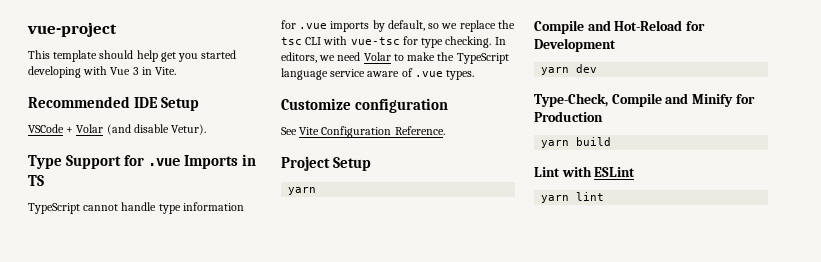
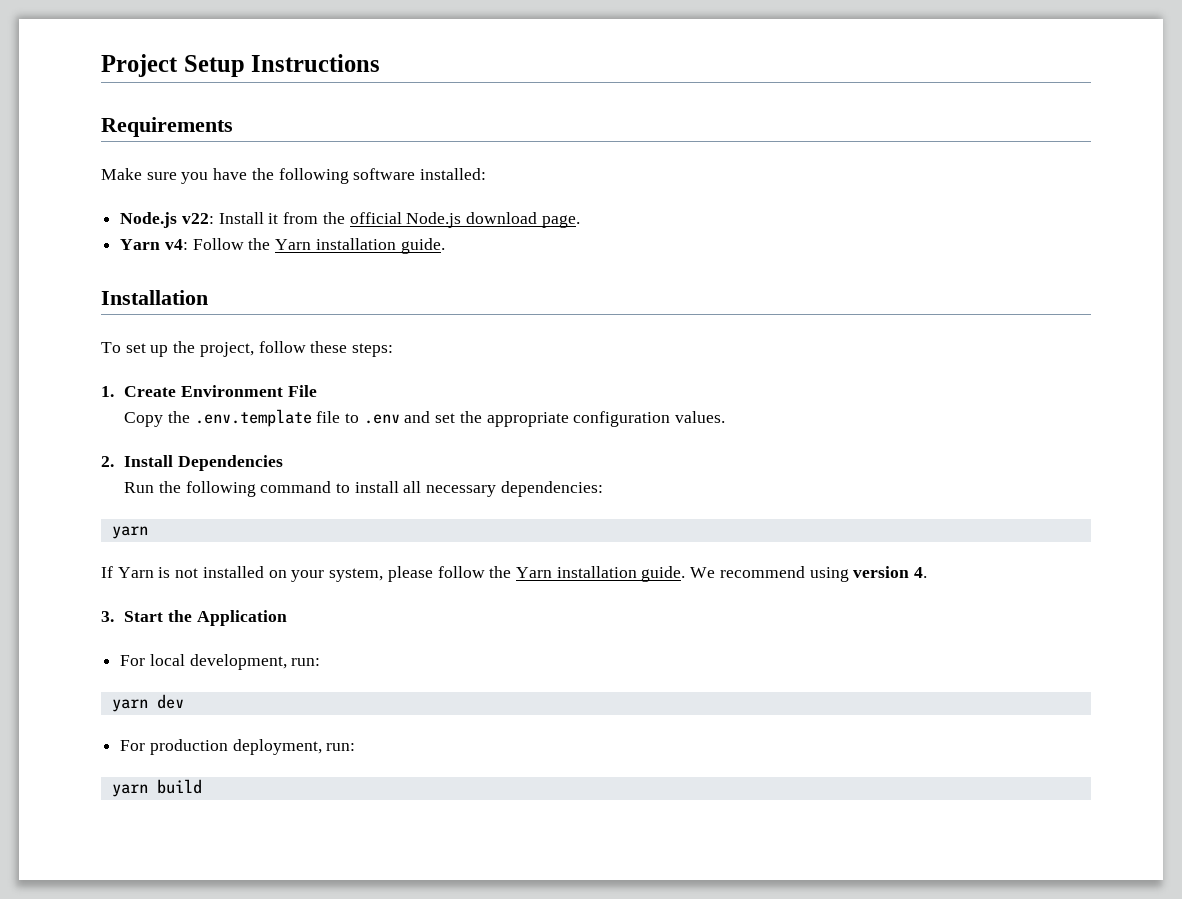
[27,22,117,37] [28,50,237,62] [28,66,177,78] [28,96,200,111] [28,124,207,135] [28,154,257,169] [28,175,44,186] [28,202,244,214] [281,20,515,32] [281,36,506,48] [281,52,509,64] [281,68,475,80] [281,98,449,113] [281,126,445,138] [281,156,372,171] [288,187,317,195] [534,20,705,34] [534,38,616,52] [541,64,598,75] [534,93,755,107] [534,111,603,122] [541,137,612,148] [534,166,636,177] [541,192,605,203] vue-project // This template should help get you started developing with Vue 3 in Vite. // Recommended IDE Setup // VSCode + Volar (and disable Vetur). // Type Support for .vue Imports in TS // TypeScript cannot handle type information for .vue imports by default, so we replace the tsc CLI with vue-tsc for type checking. In editors, we need Volar to make the TypeScript language service aware of .vue types. // Customize configuration // See Vite Configuration Reference. // Project Setup // yarn // Compile and Hot-Reload for Development // yarn dev // Type-Check, Compile and Minify for Production // yarn build // Lint with ESLint // yarn lint -> [101,54,381,77] [101,117,233,137] [101,168,487,184] [120,212,580,228] [120,238,445,254] [101,290,208,305] [101,341,394,357] [101,385,317,397] [124,409,726,427] [101,455,283,471] [124,481,603,497] [111,526,148,539] [101,566,928,582] [101,610,287,626] [120,654,321,670] [111,694,184,712] [120,739,356,755] [111,779,202,797] Project Setup Instructions // Requirements // Make sure you have the following software installed: // Node.js v22: Install it from the official Node.js download page. // Yarn v4: Follow the Yarn installation guide. // Installation // To set up the project, follow these steps: // 1. Create Environment File // Copy the .env.template file to .env and set the appropriate configuration values. // 2. Install Dependencies // Run the following command to install all necessary dependencies: // yarn // If Yarn is not installed on your system, please follow the Yarn installation guide. We recommend using version 4. // 3. Start the Application // For local development, run: // yarn dev // For production deployment, run: // yarn build

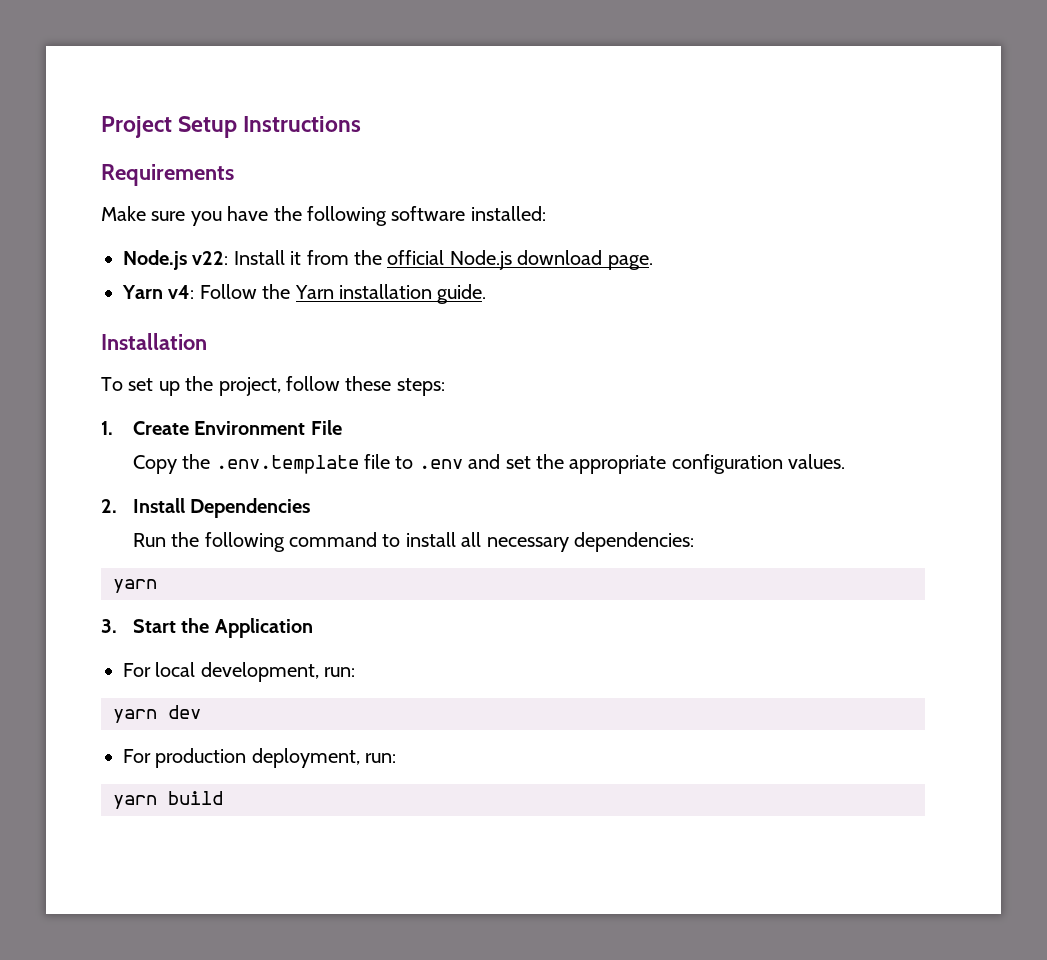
[101,566,928,582] // If Yarn is not installed on your system, please follow the Yarn installation guide. We recommend using version 4. -> (157, 586) none

